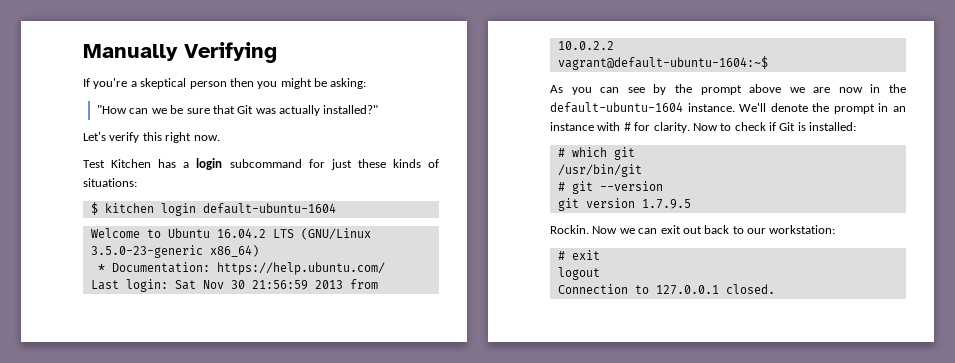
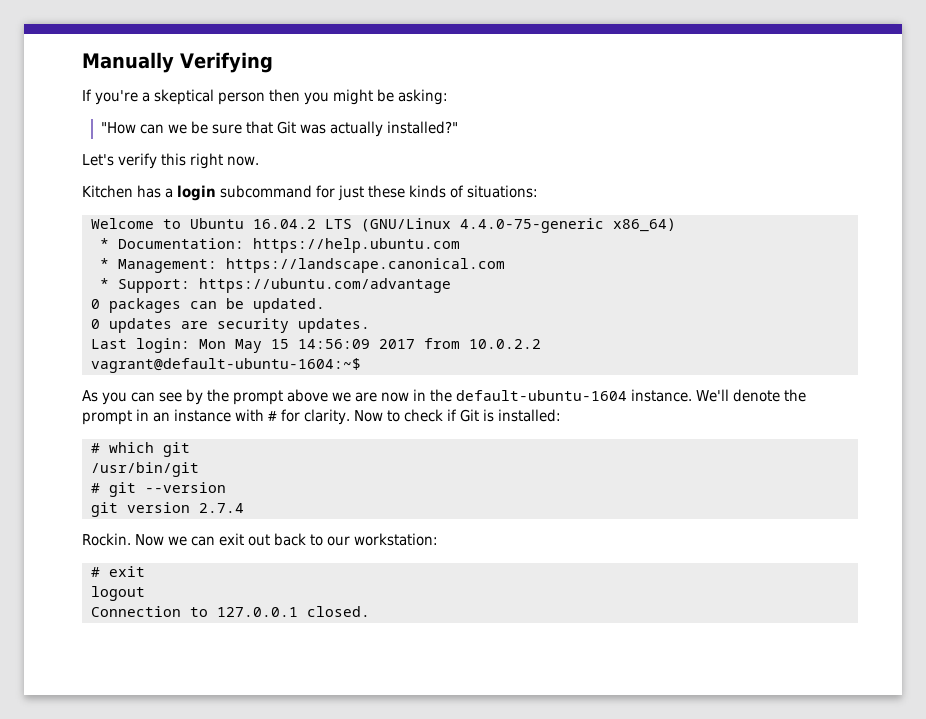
[83,160,105,168] Test -> (259, 161) none
[90,202,336,216] // $ kitchen login default-ubuntu-1604 -> (538, 191) none
[90,245,203,258] 3.5.0-23-generic -> [459,218,604,233] 4.4.0-75-generic
[216,262,385,275] [90,279,343,292] https://help.ubuntu.com/ // Last login: Sat Nov 30 21:56:59 2013 -> [252,238,460,253] [99,258,505,273] [99,278,451,293] [90,298,325,313] [90,318,370,333] [90,338,415,353] https://help.ubuntu.com // * Management: https://landscape.canonical.com // * Support: https://ubuntu.com/advantage // 0 packages can be updated. // 0 updates are security updates. // Last login: Mon May 15 14:56:09 2017
[641,199,691,209] 1.7.9.5 -> [198,503,244,513] 2.7.4

